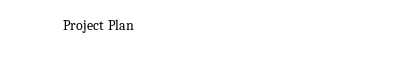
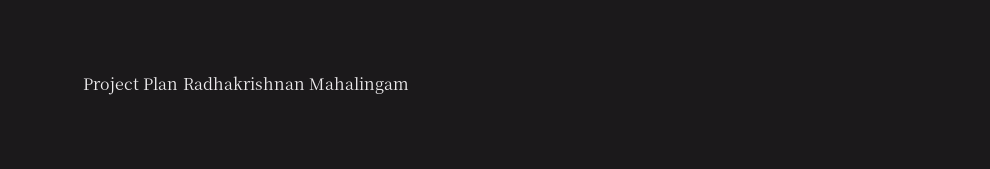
(134, 24) none -> [182,76,409,94] Radhakrishnan Mahalingam

